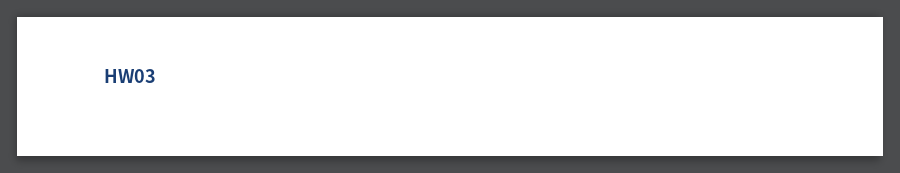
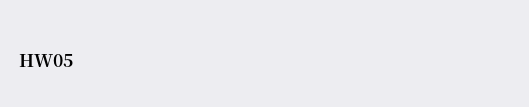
[104,69,156,83] HW03 -> [19,54,73,67] HW05

